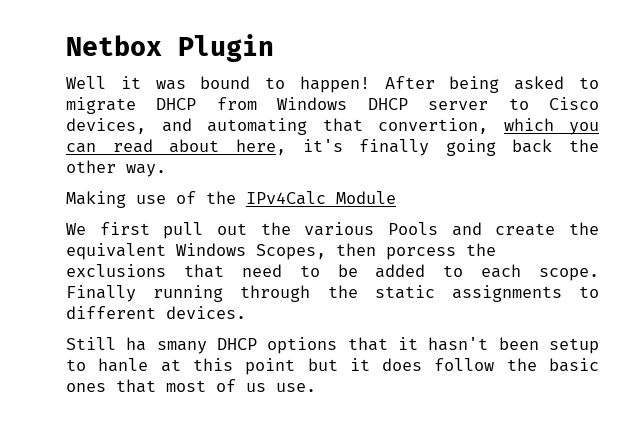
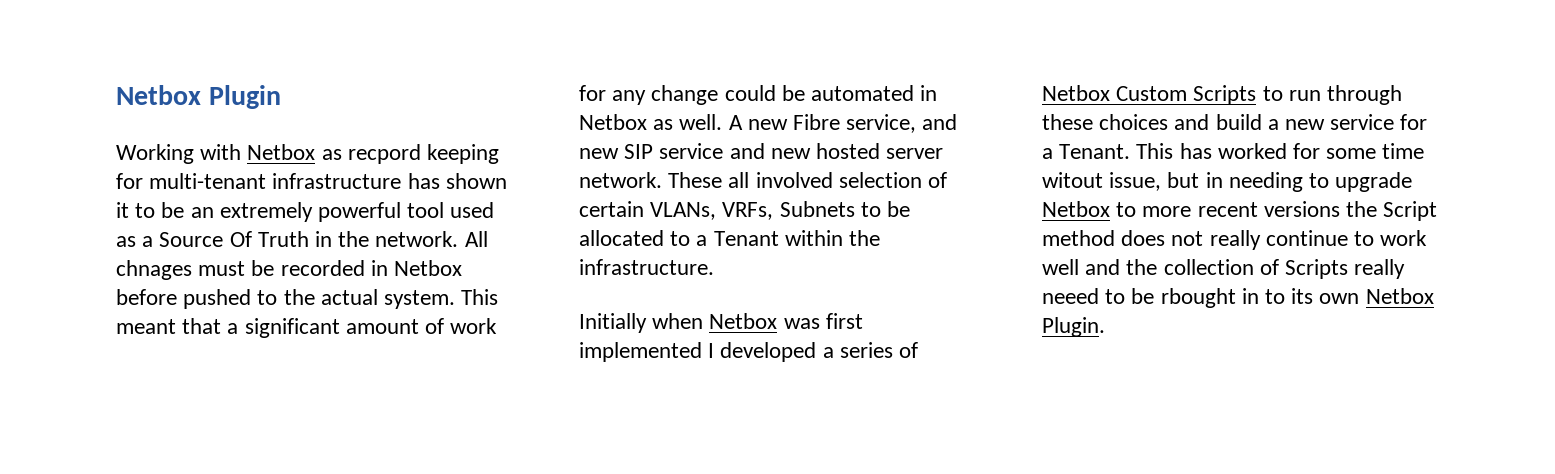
[66,76,599,93] [66,97,600,114] [66,118,599,135] [66,139,599,156] [66,160,166,177] [66,191,396,208] [66,222,599,239] [66,243,496,260] [66,264,599,281] [66,285,599,302] [66,306,246,319] [66,337,599,354] [66,358,599,375] [66,379,316,393] Well it was bound to happen! After being asked to migrate DHCP from Windows DHCP server to Cisco devices, and automating that convertion, which you can read about here, it's finally going back the other way. // Making use of the IPv4Calc Module // We first pull out the various Pools and create the equivalent Windows Scopes, then porcess the exclusions that need to be added to each scope. Finally running through the static assignments to different devices. // Still ha smany DHCP options that it hasn't been setup to hanle at this point but it does follow the basic ones that most of us use. -> [116,144,500,164] [116,173,507,189] [116,202,495,222] [116,231,488,247] [116,260,463,280] [116,289,499,309] [116,318,498,338] [579,85,938,105] [579,114,958,133] [579,143,944,159] [579,172,948,188] [579,201,911,220] [579,230,881,246] [579,259,714,275] [579,313,863,333] [579,342,919,362] [1042,85,1403,105] [1042,114,1428,130] [1042,143,1425,159] [1042,172,1413,192] [1042,201,1438,221] [1042,230,1428,250] [1042,259,1406,279] [1042,288,1434,308] [1042,317,1105,337] Working with Netbox as recpord keeping for multi-tenant infrastructure has shown it to be an extremely powerful tool used as a Source Of Truth in the network. All chnages must be recorded in Netbox before pushed to the actual system. This meant that a significant amount of work for any change could be automated in Netbox as well. A new Fibre service, and new SIP service and new hosted server network. These all involved selection of certain VLANs, VRFs, Subnets to be allocated to a Tenant within the infrastructure. // Initially when Netbox was first implemented I developed a series of Netbox Custom Scripts to run through these choices and build a new service for a Tenant. This has worked for some time witout issue, but in needing to upgrade Netbox to more recent versions the Script method does not really continue to work well and the collection of Scripts really neeed to be rbought in to its own Netbox Plugin.

